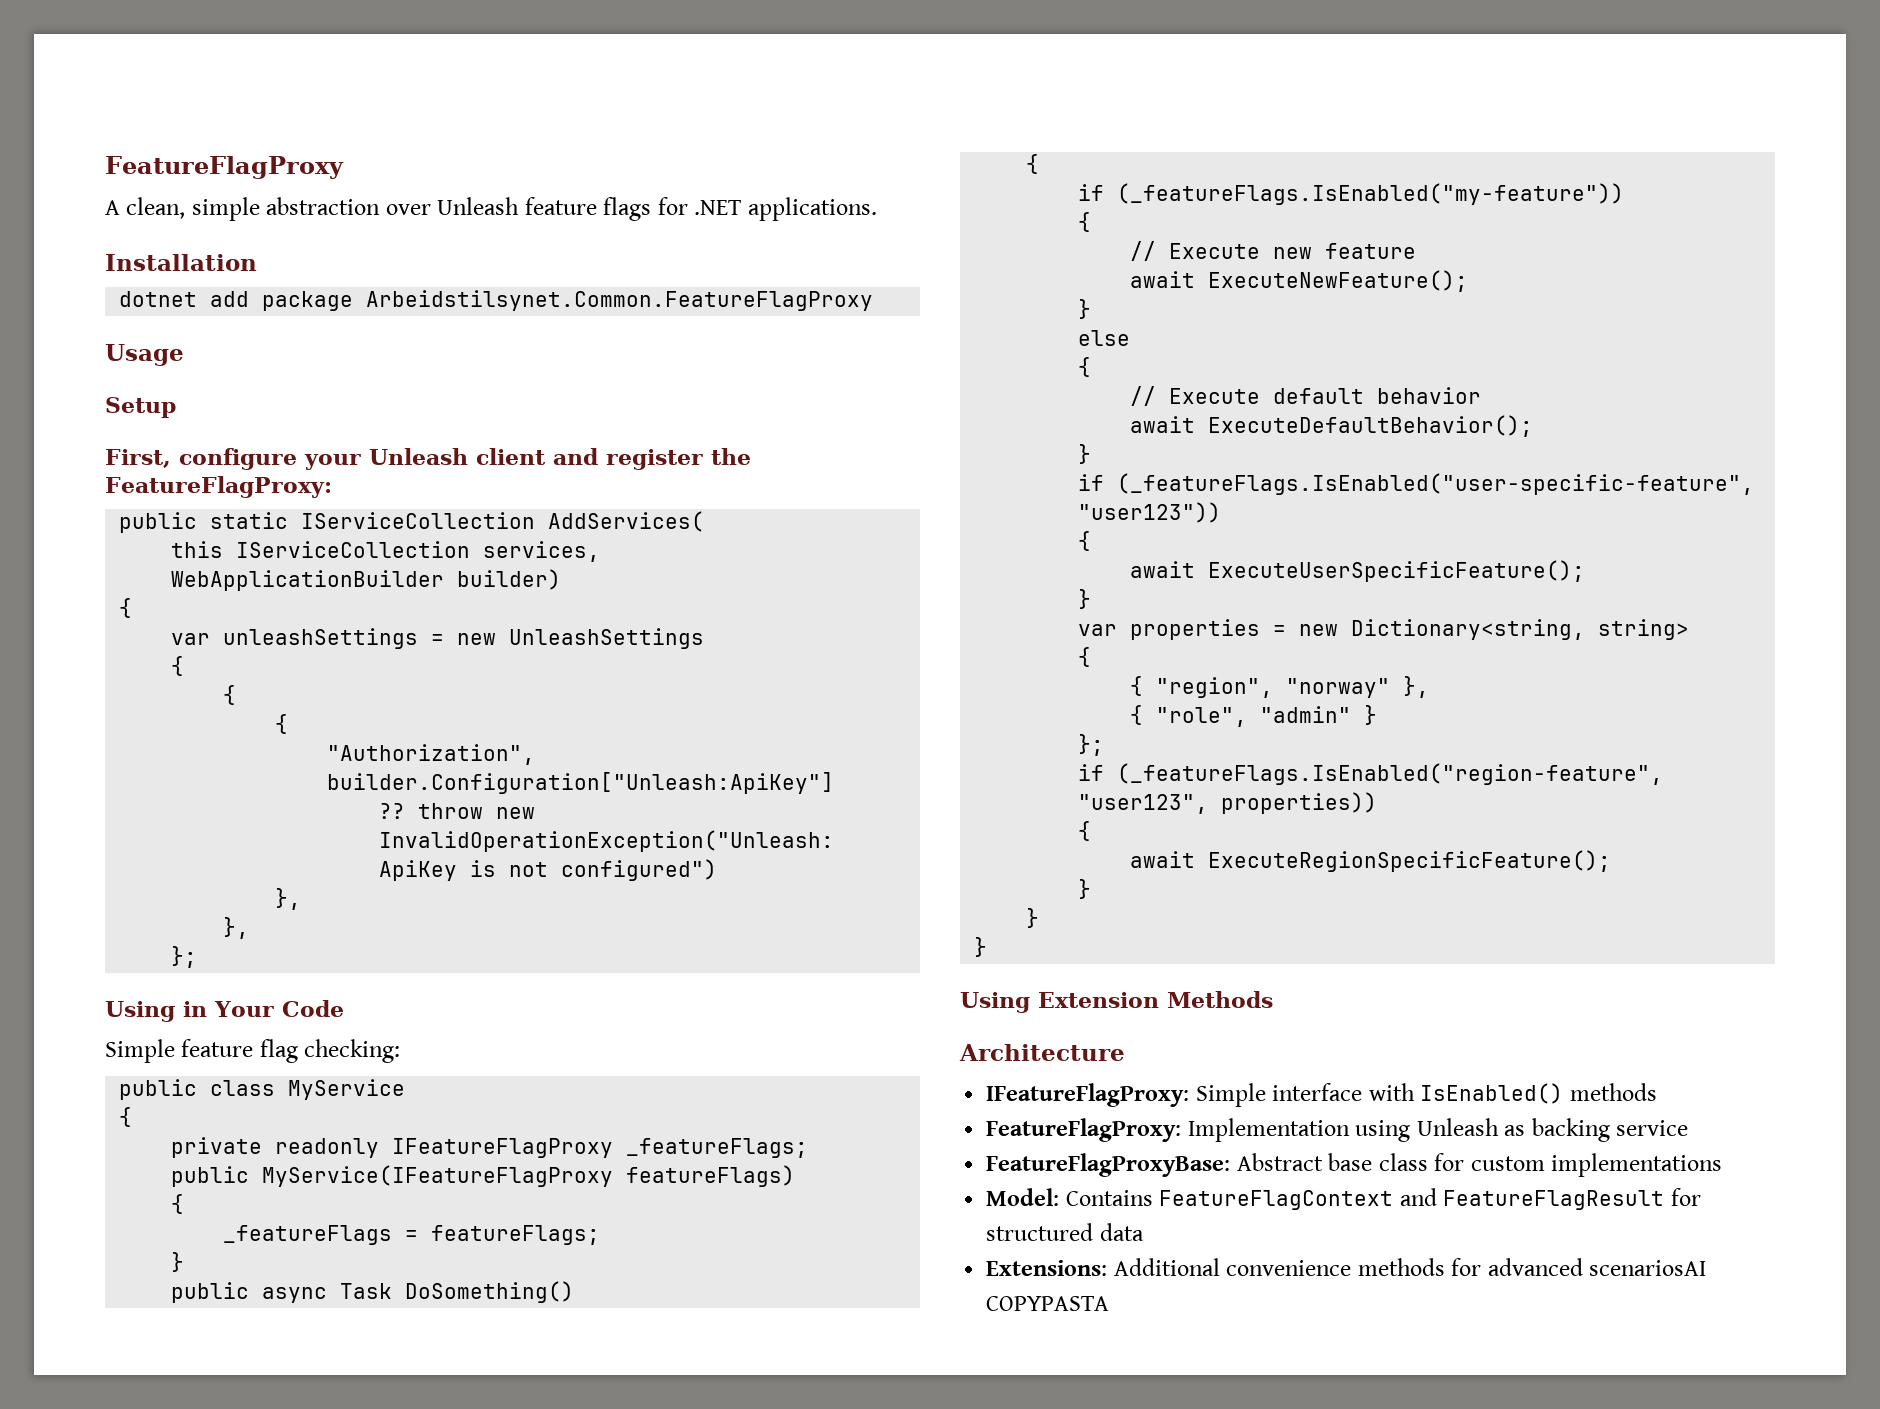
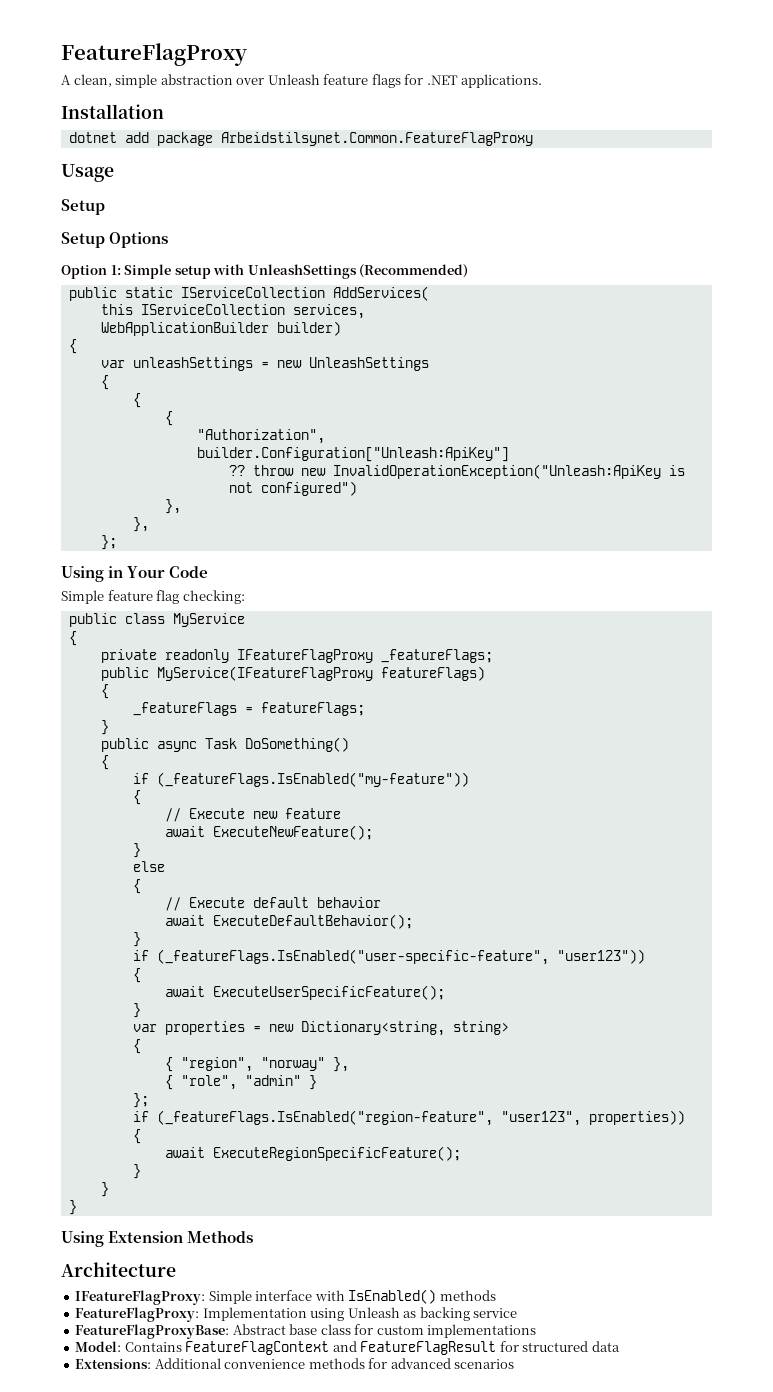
[105,448,751,470] [105,476,332,498] First, configure your Unleash client and register the FeatureFlagProxy: -> [61,232,169,248] [61,264,469,279] Setup Options // Option 1: Simple setup with UnleashSettings (Recommended)
[1589,1260,1707,1276] [986,1296,1110,1311] scenariosAI COPYPASTA -> [454,1359,515,1369] scenarios

